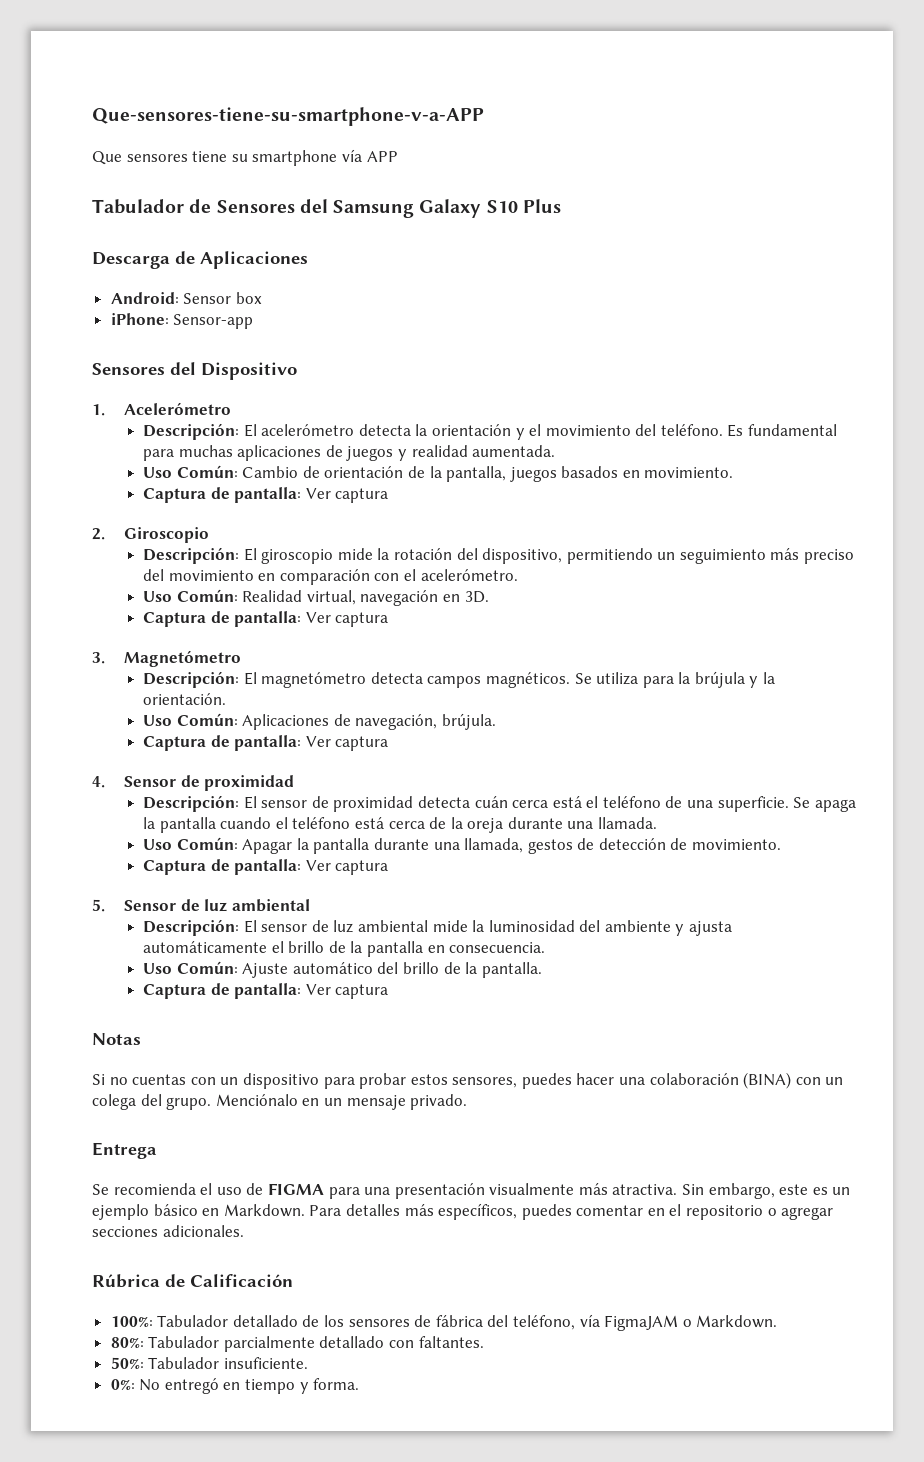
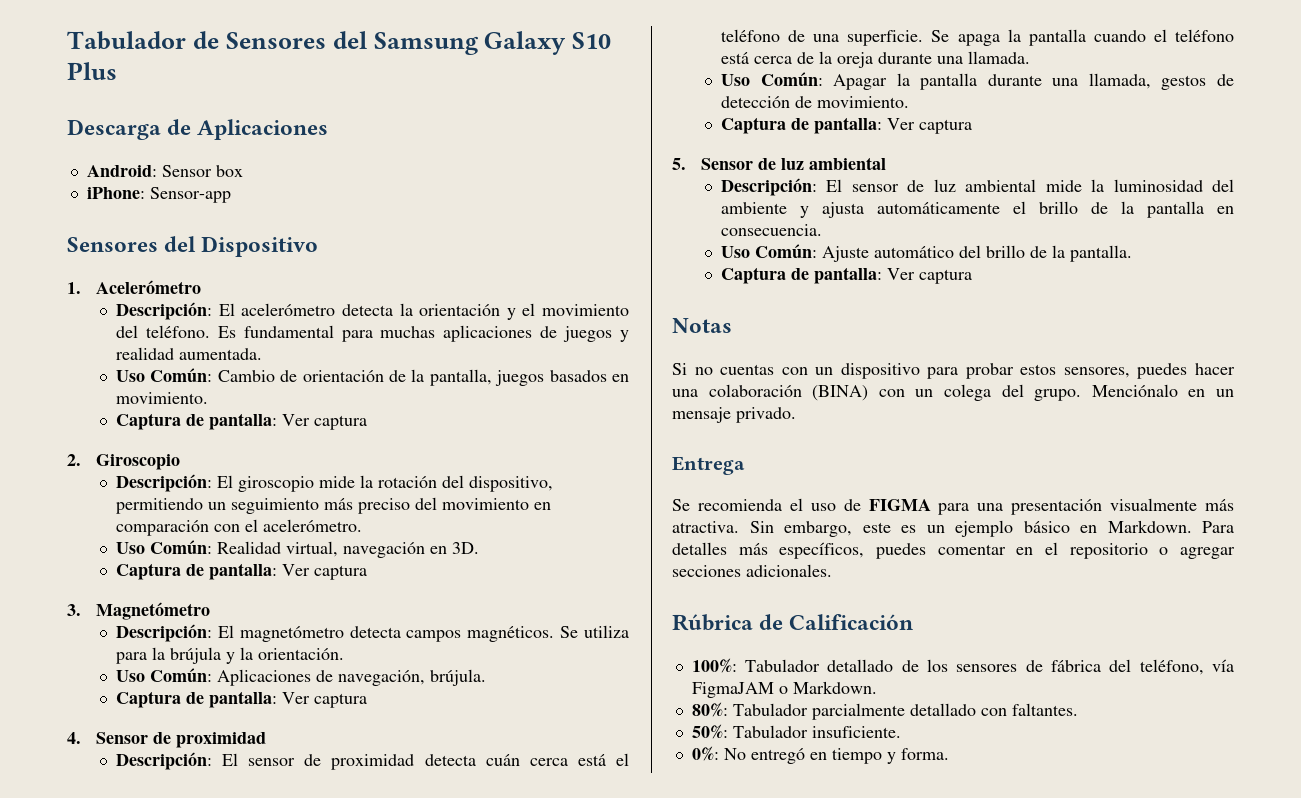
[92,107,484,126] [92,149,398,166] Que-sensores-tiene-su-smartphone-v-a-APP // Que sensores tiene su smartphone vía APP // -> (67, 40) none

